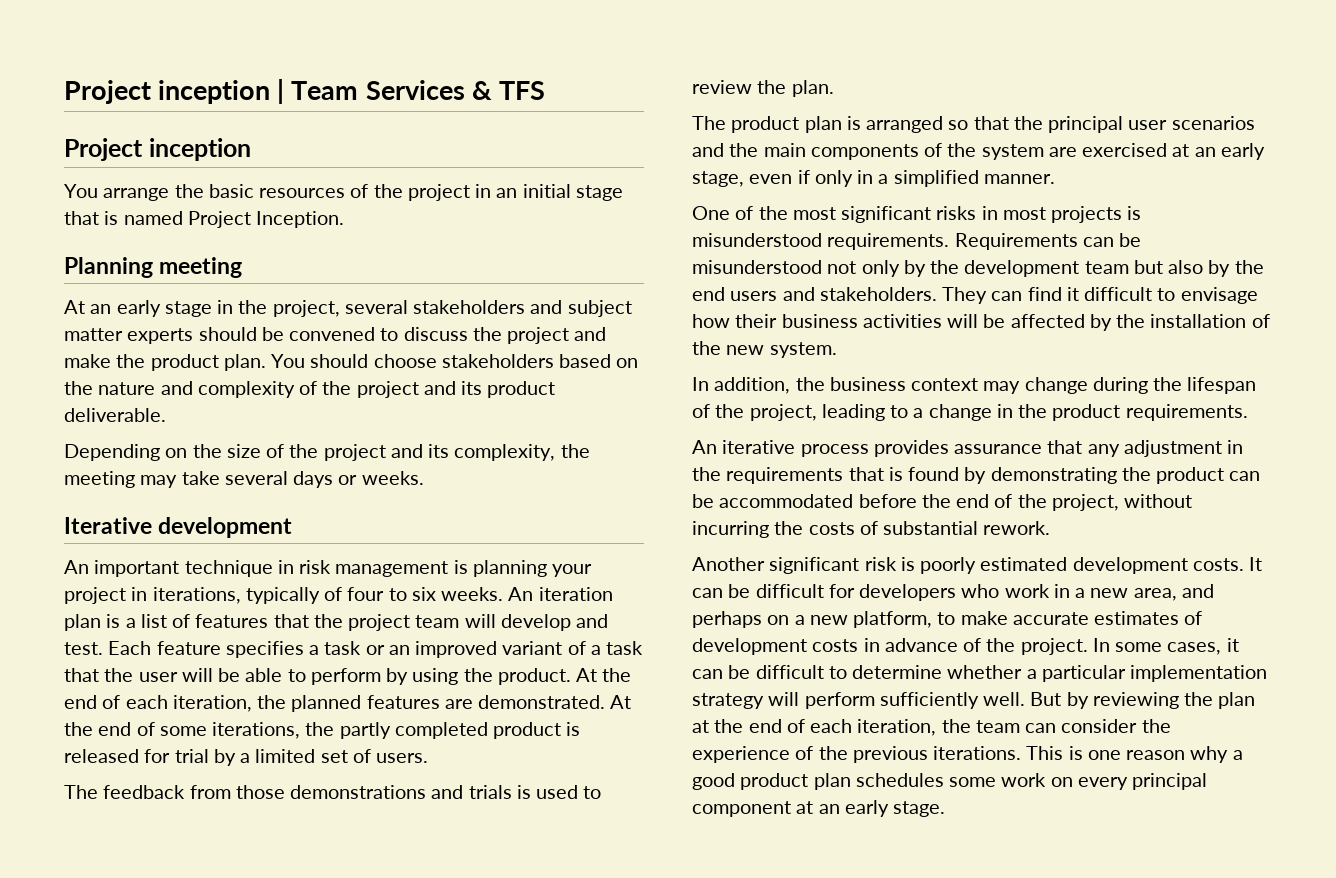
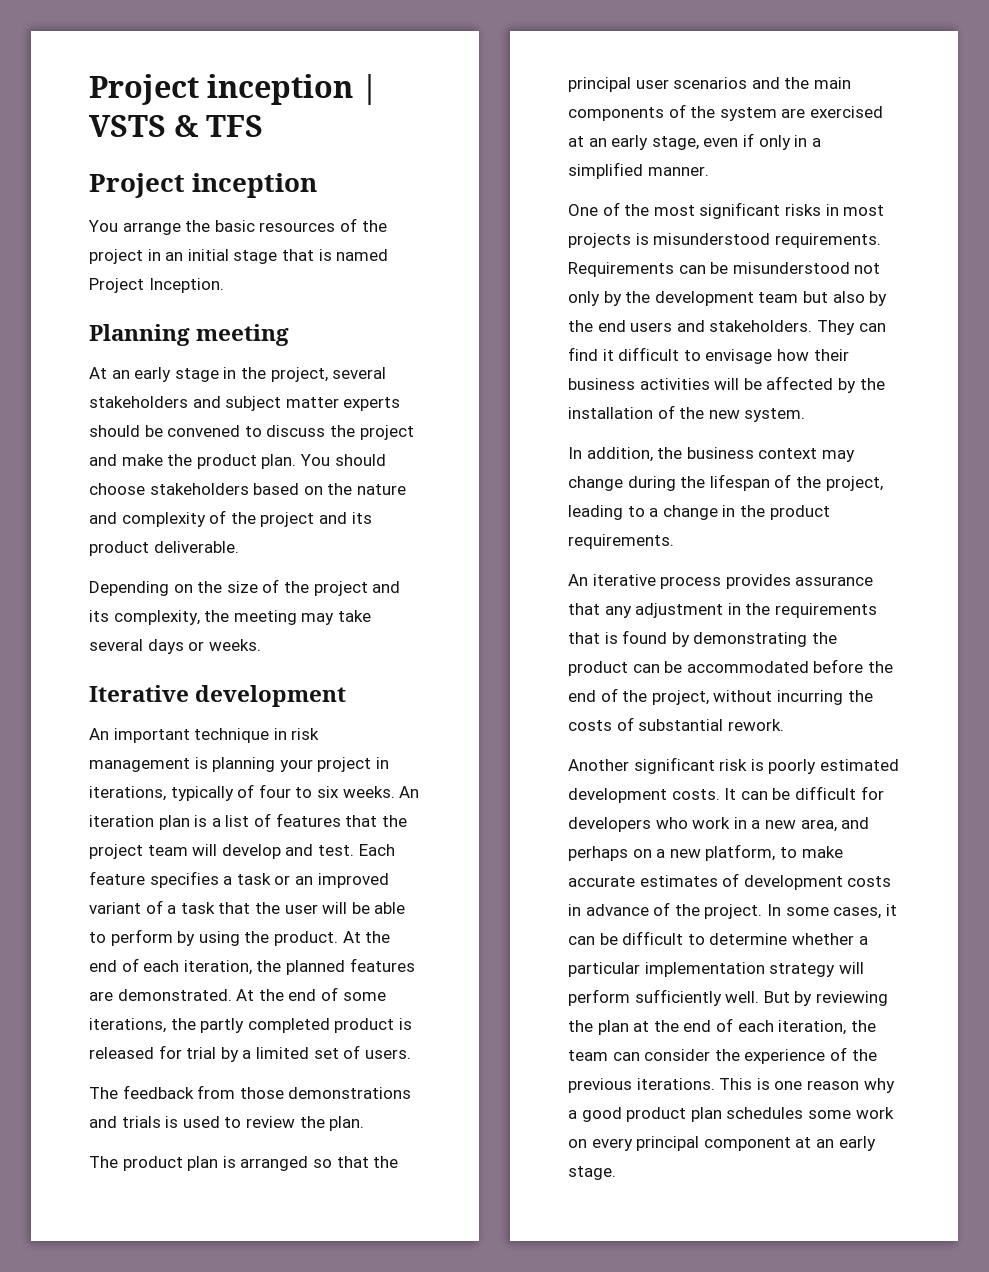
[291,80,465,100] Team Services -> [89,115,166,137] VSTS

